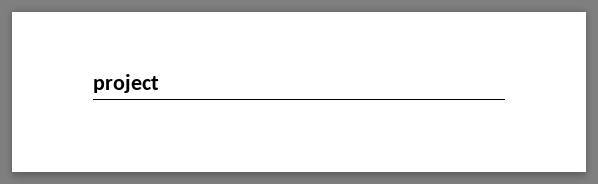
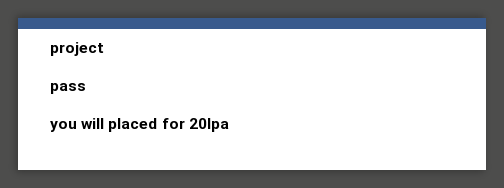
(159, 83) none -> [50,83,86,94] [50,118,229,132] // pass // you will placed for 20lpa

